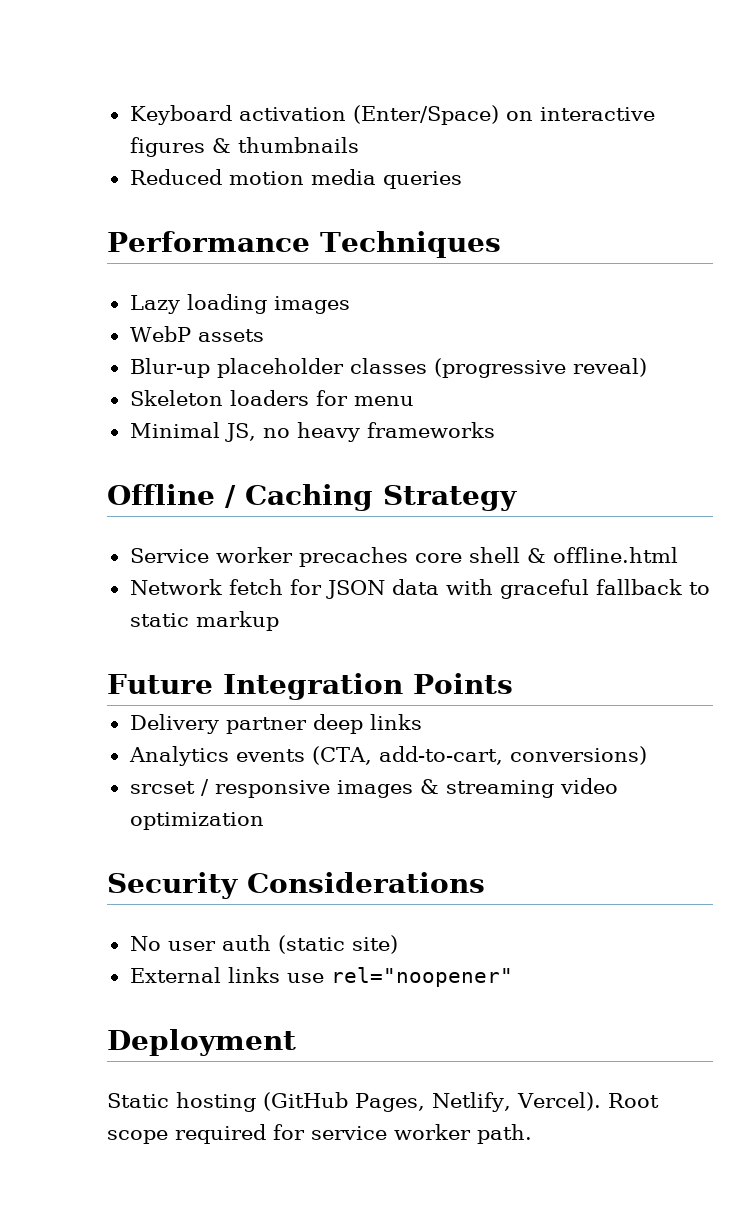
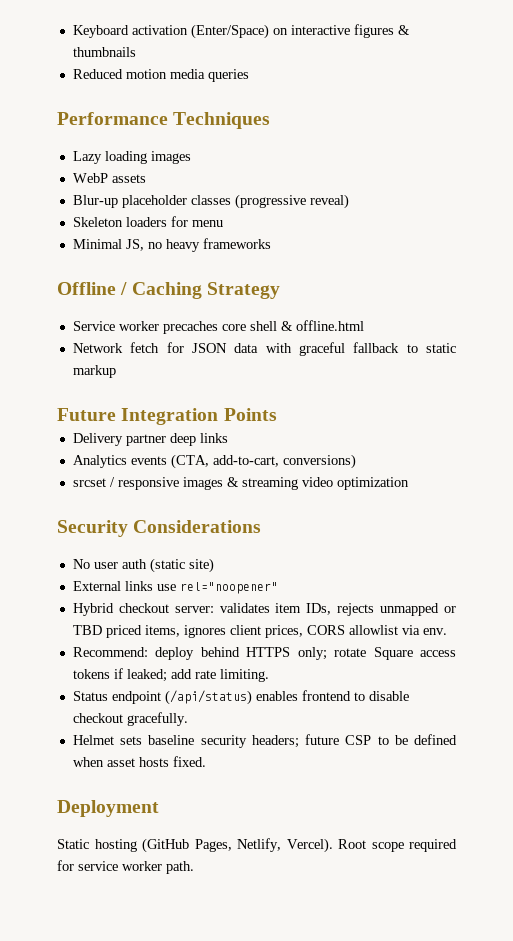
(513, 977) none -> [72,603,457,616] [72,625,447,638] [72,647,457,660] [72,668,269,682] [72,690,409,705] [72,712,188,726] [72,734,457,748] [72,756,206,767] // Hybrid checkout server: validates item IDs, rejects unmapped or TBD priced items, ignores client prices, CORS allowlist via env. // Recommend: deploy behind HTTPS only; rotate Square access tokens if leaked; add rate limiting. // Status endpoint (/api/status) enables frontend to disable checkout gracefully. // Helmet sets baseline security headers; future CSP to be defined when asset hosts fixed.

